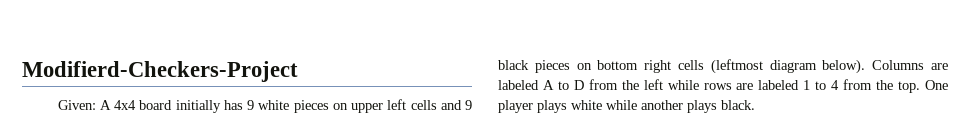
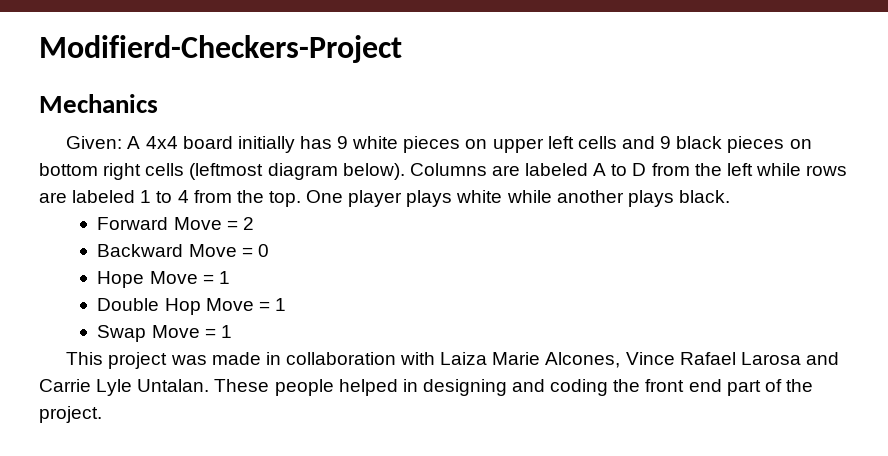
(298, 71) none -> [39,94,158,113] // Mechanics
(755, 105) none -> [97,217,254,230] [97,244,269,257] [97,271,230,288] [97,298,286,315] [97,325,232,342] [66,352,839,369] [39,379,813,396] [39,406,102,423] // Forward Move = 2 // Backward Move = 0 // Hope Move = 1 // Double Hop Move = 1 // Swap Move = 1 // This project was made in collaboration with Laiza Marie Alcones, Vince Rafael Larosa and Carrie Lyle Untalan. These people helped in designing and coding the front end part of the project.

